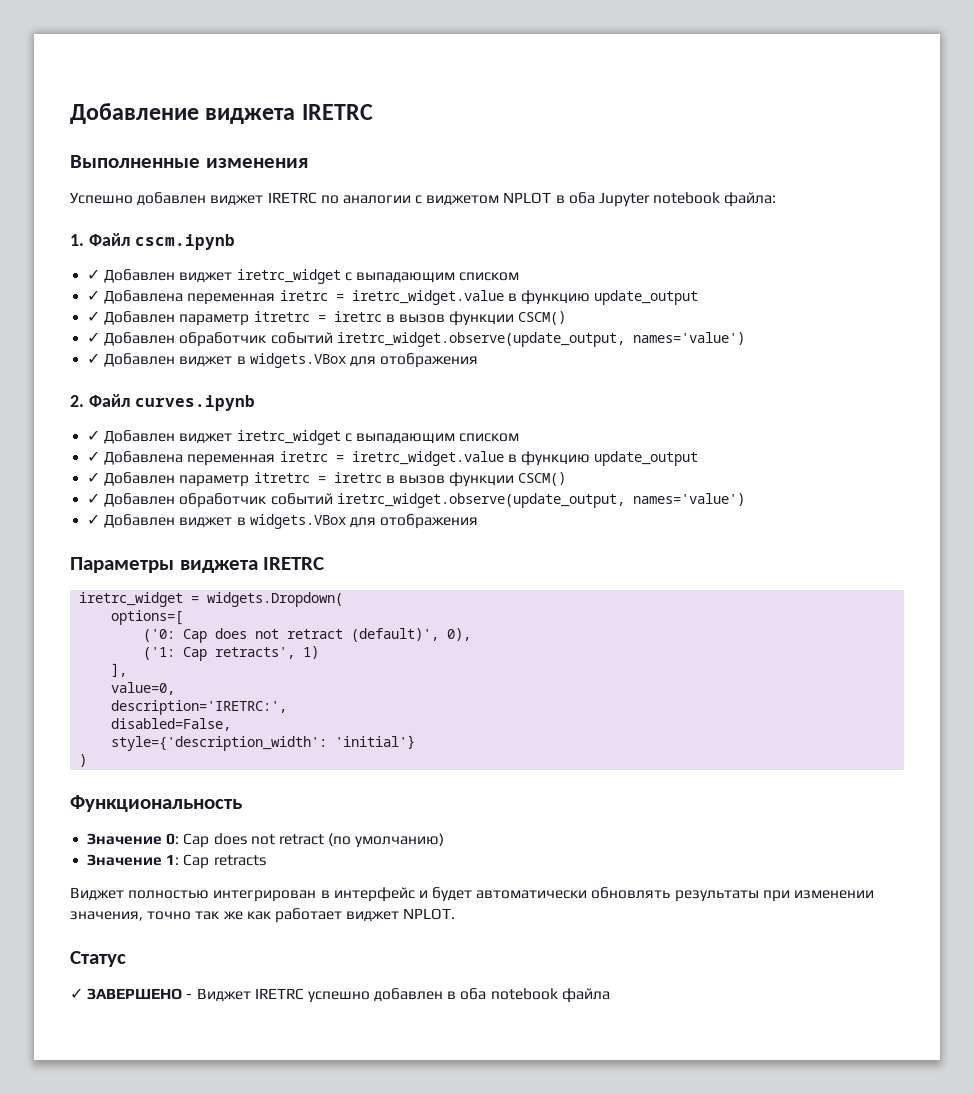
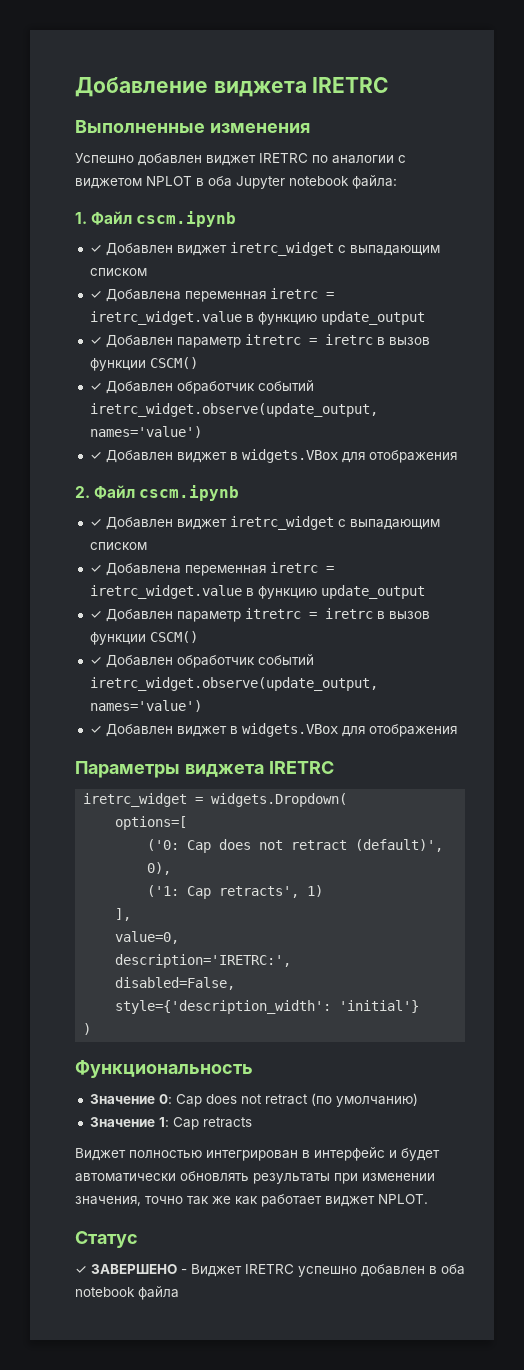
[134,395,255,411] curves.ipynb -> [139,485,240,501] cscm.ipynb

